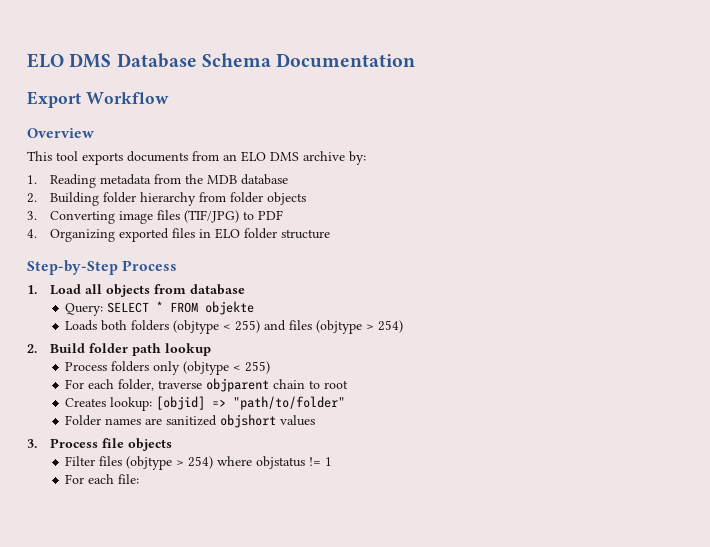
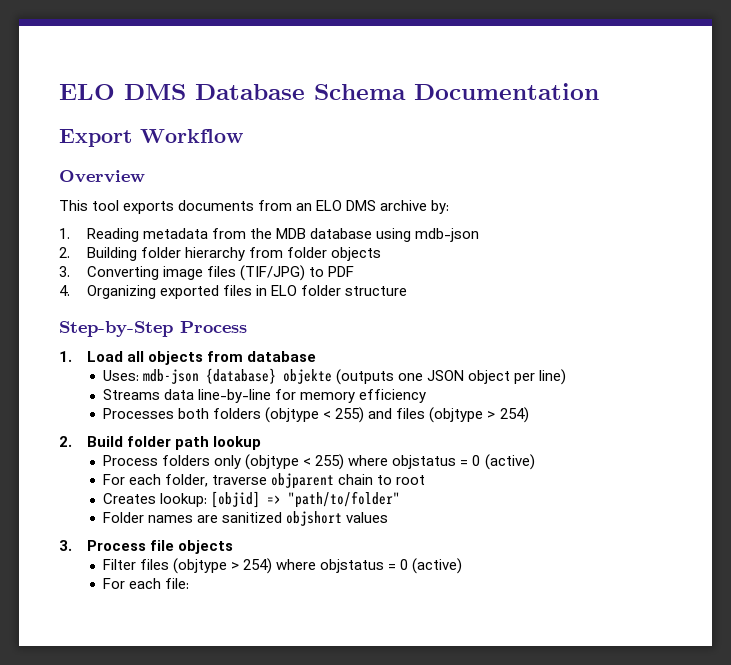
(288, 179) none -> [375,228,479,242] using mdb-json
[65,301,255,316] [65,320,98,331] Query: SELECT * FROM objekte // Loads -> [103,368,567,385] [103,389,427,403] [103,408,175,419] Uses: mdb-json {database} objekte (outputs one JSON object per line) // Streams data line-by-line for memory efficiency // Processes
(271, 367) none -> [348,454,535,470] where objstatus = 0 (active)
[309,457,333,466] != 1 -> [388,558,463,574] = 0 (active)

